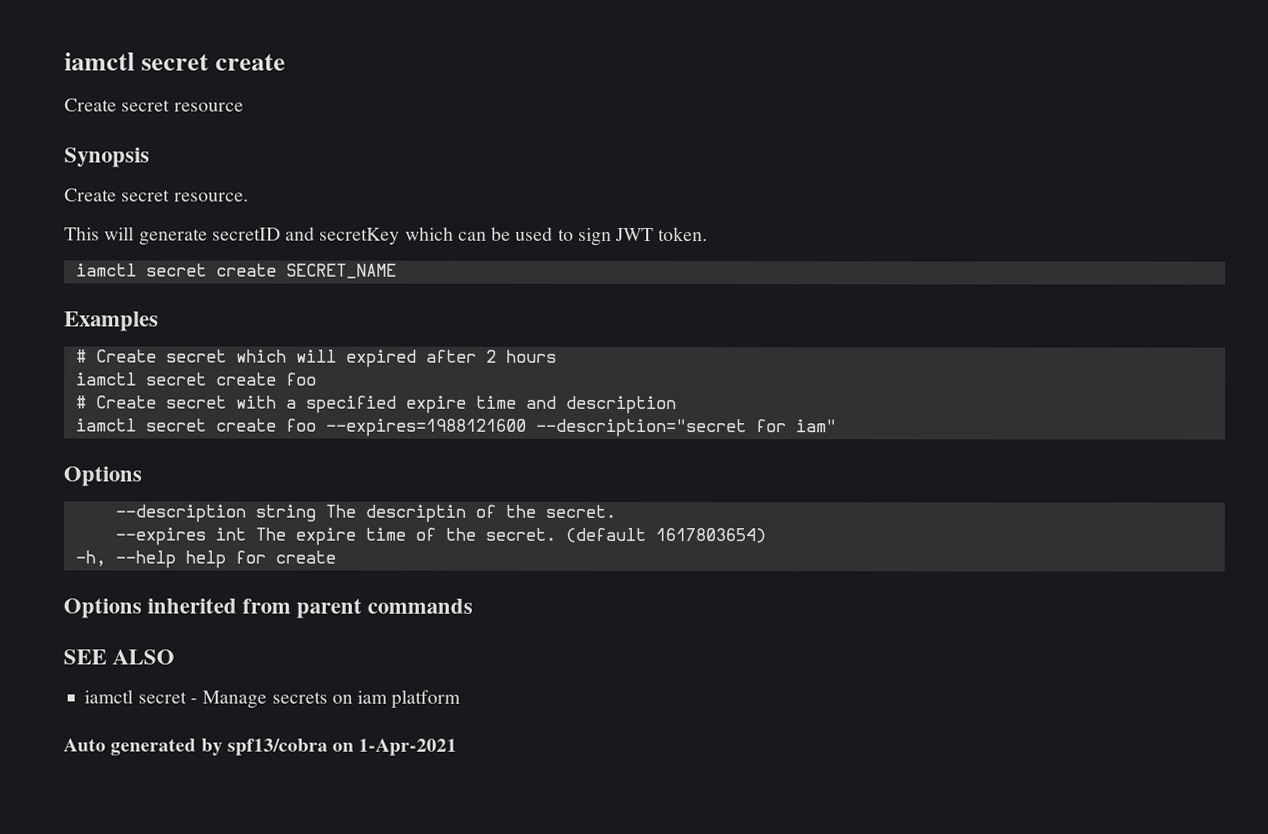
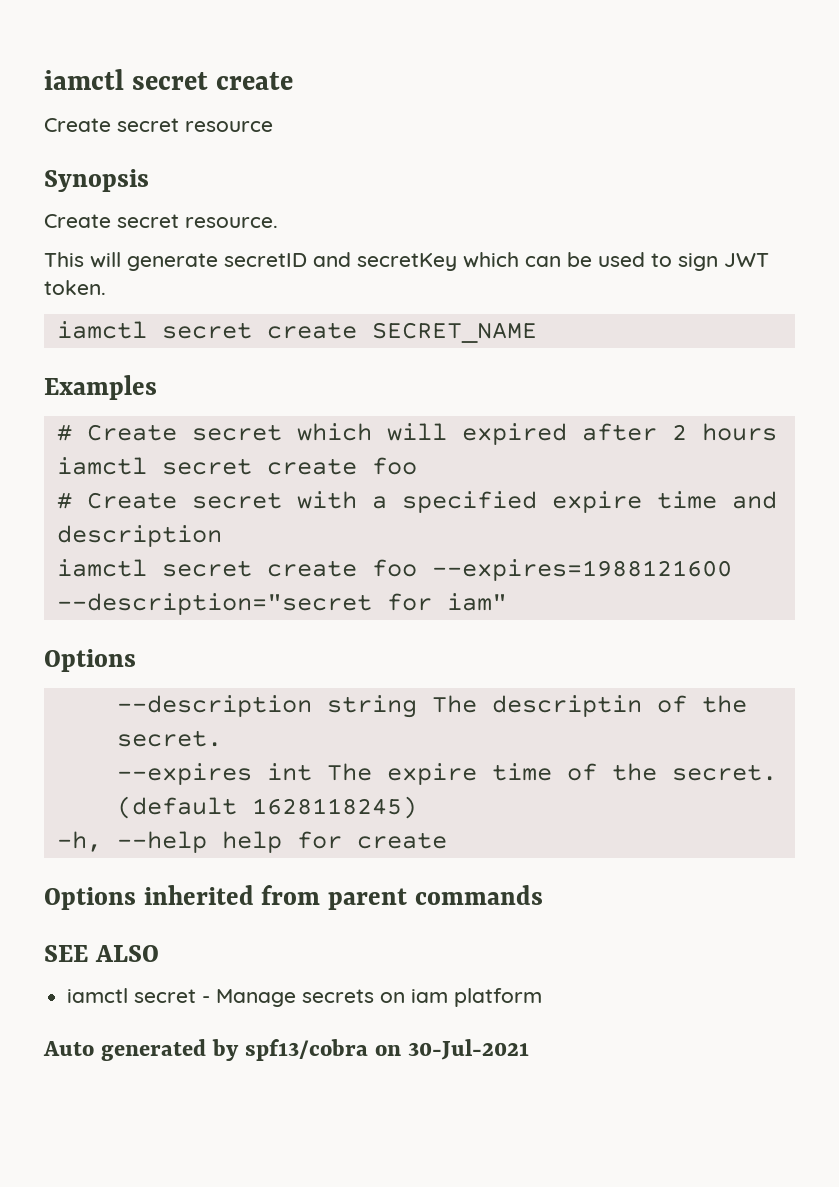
[654,528,766,544] 1617803654) -> [251,796,417,819] 1628118245)
[358,738,458,756] 1-Apr-2021 -> [408,1039,530,1060] 30-Jul-2021

